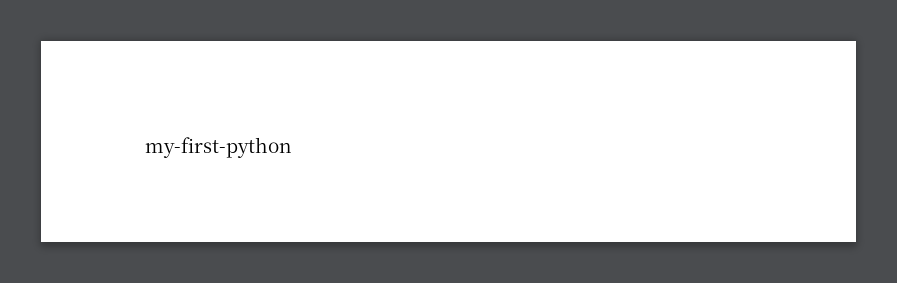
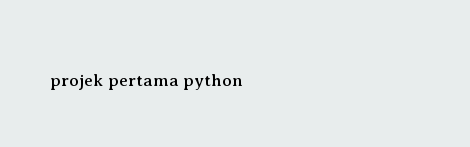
[145,137,292,158] my-first-python -> [50,74,244,90] projek pertama python

